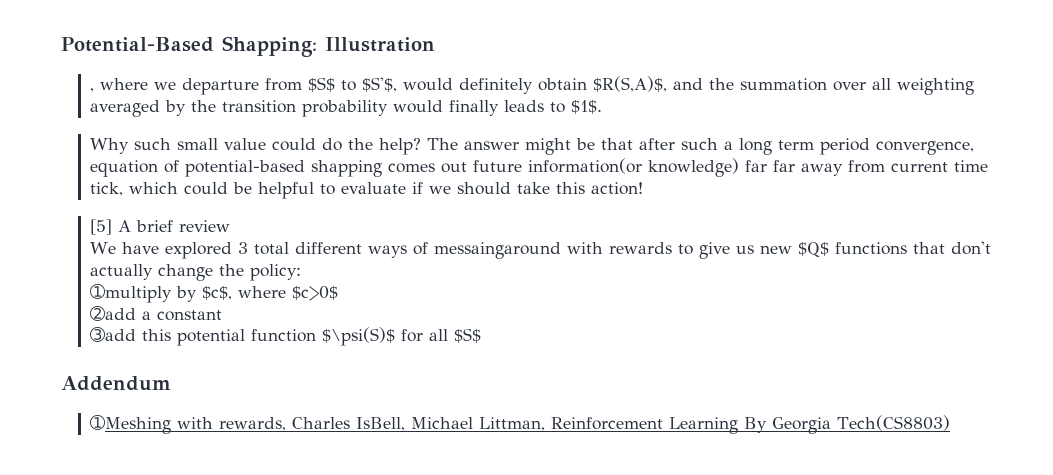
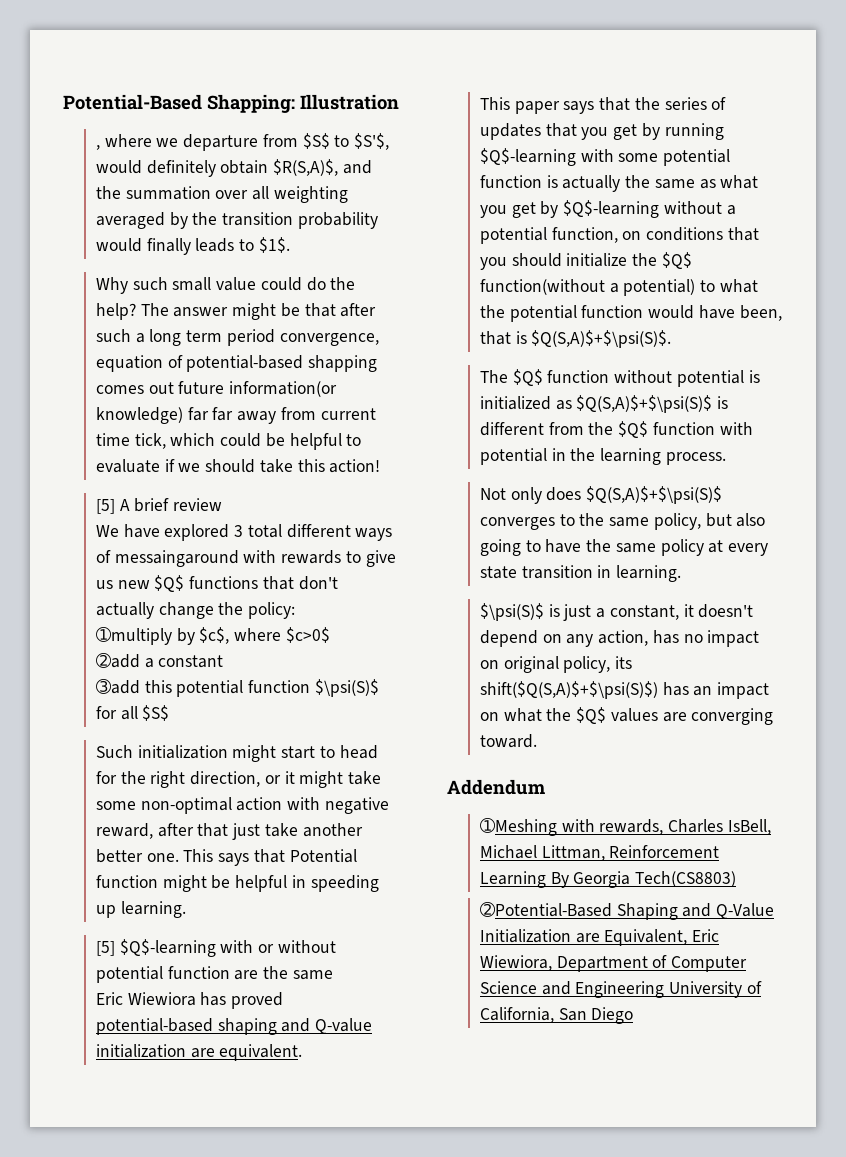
(482, 335) none -> [95,745,378,762] [95,771,382,788] [95,797,389,814] [95,823,363,840] [95,849,357,866] [95,875,379,892] [95,901,186,918] [95,939,336,957] [95,966,333,983] [95,992,284,1009] [95,1018,373,1035] [95,1044,303,1061] [479,97,727,114] [479,123,724,140] [479,148,731,166] [479,175,759,192] [479,200,736,218] [479,227,759,244] [479,252,692,270] [479,279,758,296] [479,305,782,322] [479,330,672,348] [479,369,760,387] [479,395,729,413] [479,421,753,438] [479,448,726,465] [479,486,723,504] [479,513,766,530] [479,539,769,556] [479,565,682,582] [479,603,754,621] [479,630,760,647] [479,656,633,673] [479,681,770,699] [479,707,774,725] [479,734,537,748] // Such initialization might start to head for the right direction, or it might take some non-optimal action with negative reward, after that just take another better one. This says that Potential function might be helpful in speeding up learning. // [5] $Q$-learning with or without potential function are the same // Eric Wiewiora has proved potential-based shaping and Q-value initialization are equivalent. // This paper says that the series of updates that you get by running $Q$-learning with some potential function is actually the same as what you get by $Q$-learning without a potential function, on conditions that you should initialize the $Q$ function(without a potential) to what the potential function would have been, that is $Q(S,A)$+$\psi(S)$. // The $Q$ function without potential is initialized as $Q(S,A)$+$\psi(S)$ is different from the $Q$ function with potential in the learning process. // Not only does $Q(S,A)$+$\psi(S)$ converges to the same policy, but also going to have the same policy at every state transition in learning. // $\psi(S)$ is just a constant, it doesn't depend on any action, has no impact on original policy, its shift($Q(S,A)$+$\psi(S)$) has an impact on what the $Q$ values are converging toward.
(951, 423) none -> [479,901,775,920] [479,929,720,946] [479,955,748,972] [479,981,762,998] [479,1007,634,1024] // ➁Potential-Based Shaping and Q-Value Initialization are Equivalent, Eric Wiewiora, Department of Computer Science and Engineering University of California, San Diego

